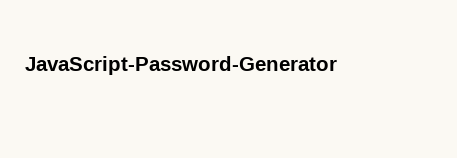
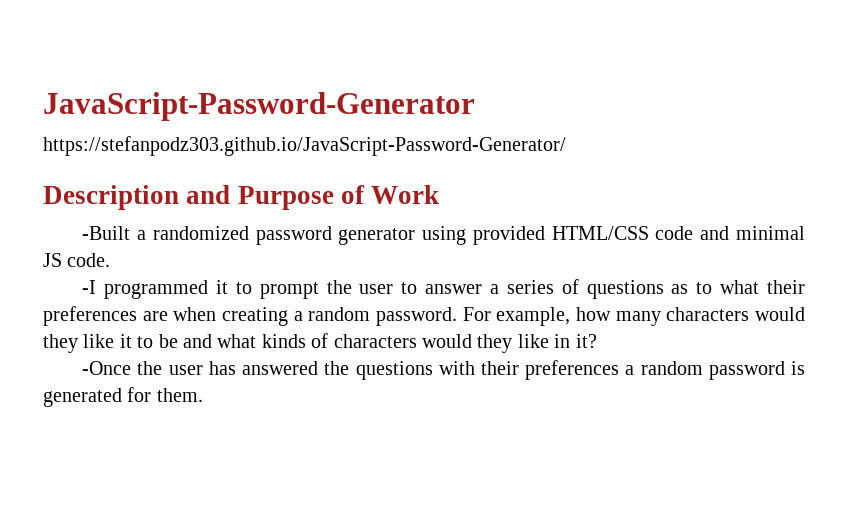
(337, 65) none -> [43,136,566,156] [43,185,440,210] [82,226,806,245] [43,253,111,267] [82,279,806,299] [43,306,805,326] [43,333,597,353] [82,360,805,380] [43,387,203,407] // https://stefanpodz303.github.io/JavaScript-Password-Generator/ // Description and Purpose of Work // -Built a randomized password generator using provided HTML/CSS code and minimal JS code. // -I programmed it to prompt the user to answer a series of questions as to what their preferences are when creating a random password. For example, how many characters would they like it to be and what kinds of characters would they like in it? // -Once the user has answered the questions with their preferences a random password is generated for them.

